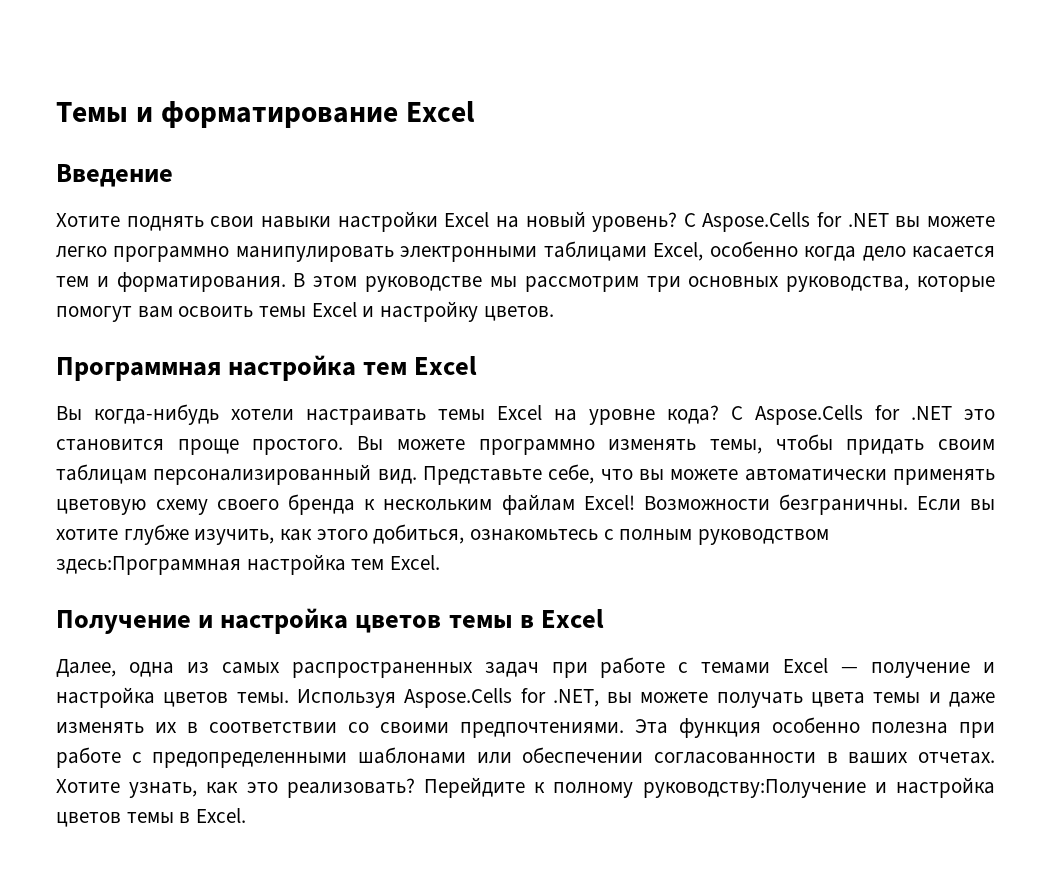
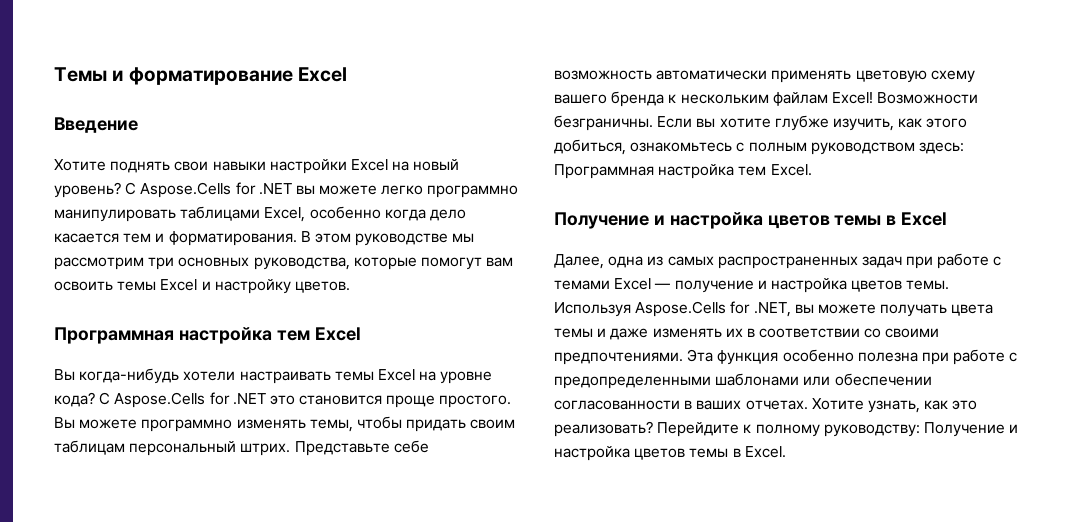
[400,246,538,262] электронными -> (176, 215) none
[153,464,739,485] персонализированный вид. Представьте себе, что вы можете -> [129,440,429,456] [554,70,652,80] персональный штрих. Представьте себе возможность
[217,499,280,510] своего -> [554,94,607,104] вашего
[56,556,241,575] здесь:Программная -> [918,142,964,154] [554,164,654,179] здесь: Программная
[642,779,866,798] руководству:Получение -> [823,422,1005,437] руководству: Получение

